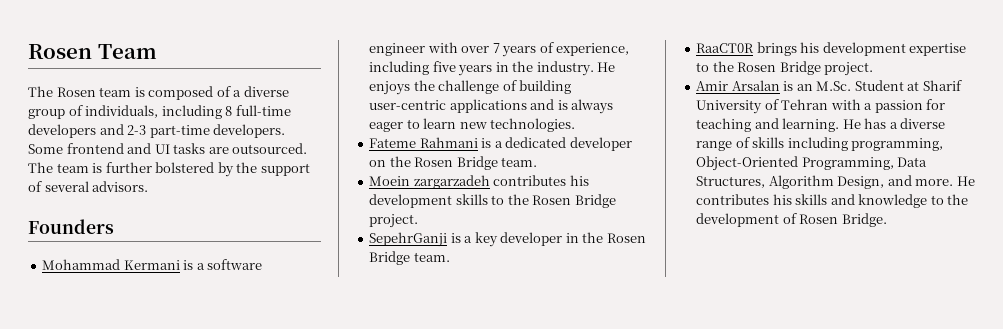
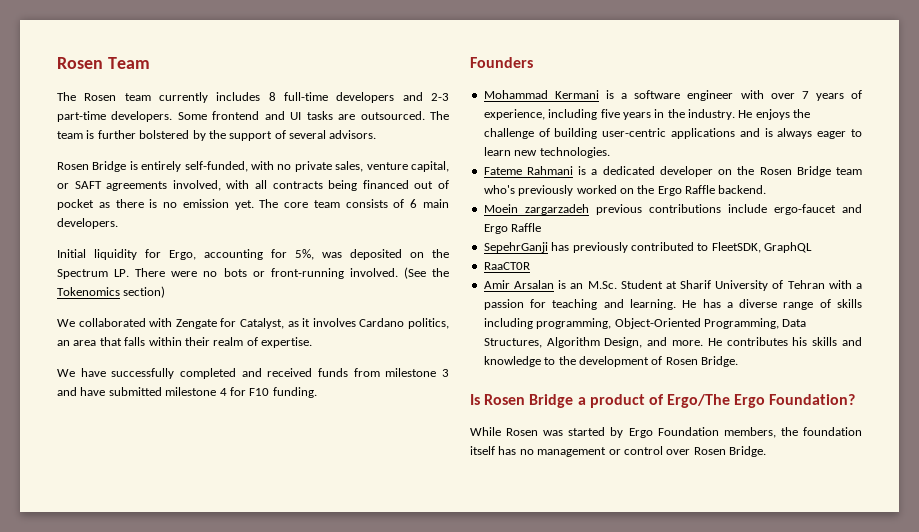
[134,86,289,100] [28,105,222,119] is composed of a diverse group of individuals, including -> [159,92,261,103] currently includes
(149, 186) none -> [57,161,449,172] [57,180,450,191] [57,199,450,210] [57,218,118,229] [57,249,449,260] [57,267,449,279] [57,286,166,298] [57,318,449,329] [57,337,312,348] [57,368,450,379] [57,387,317,398] // Rosen Bridge is entirely self-funded, with no private sales, venture capital, or SAFT agreements involved, with all contracts being financed out of pocket as there is no emission yet. The core team consists of 6 main developers. // Initial liquidity for Ergo, accounting for 5%, was deposited on the Spectrum LP. There were no bots or front-running involved. (See the Tokenomics section) // We collaborated with Zengate for Catalyst, as it involves Cardano politics, an area that falls within their realm of expertise. // We have successfully completed and received funds from milestone 3 and have submitted milestone 4 for F10 funding.
[501,157,538,167] [369,175,589,189] [369,194,616,208] [369,214,419,228] [369,232,646,247] [369,251,450,265] [696,42,967,56] [696,61,874,76] team. // Moein zargarzadeh contributes his development skills to the Rosen Bridge project. // SepehrGanji is a key developer in the Rosen Bridge team. // RaaCT0R brings his development expertise to the Rosen Bridge project. -> [836,167,862,175] [483,185,767,196] [483,204,862,215] [483,223,542,234] [483,242,812,253] [483,262,530,270] team who's previously worked on the Ergo Raffle backend. // Moein zargarzadeh previous contributions include ergo-faucet and Ergo Raffle // SepehrGanji has previously contributed to FleetSDK, GraphQL // RaaCT0R
(887, 220) none -> [470,394,856,408] [470,427,862,438] [470,446,766,457] // Is Rosen Bridge a product of Ergo/The Ergo Foundation? // While Rosen was started by Ergo Foundation members, the foundation itself has no management or control over Rosen Bridge.

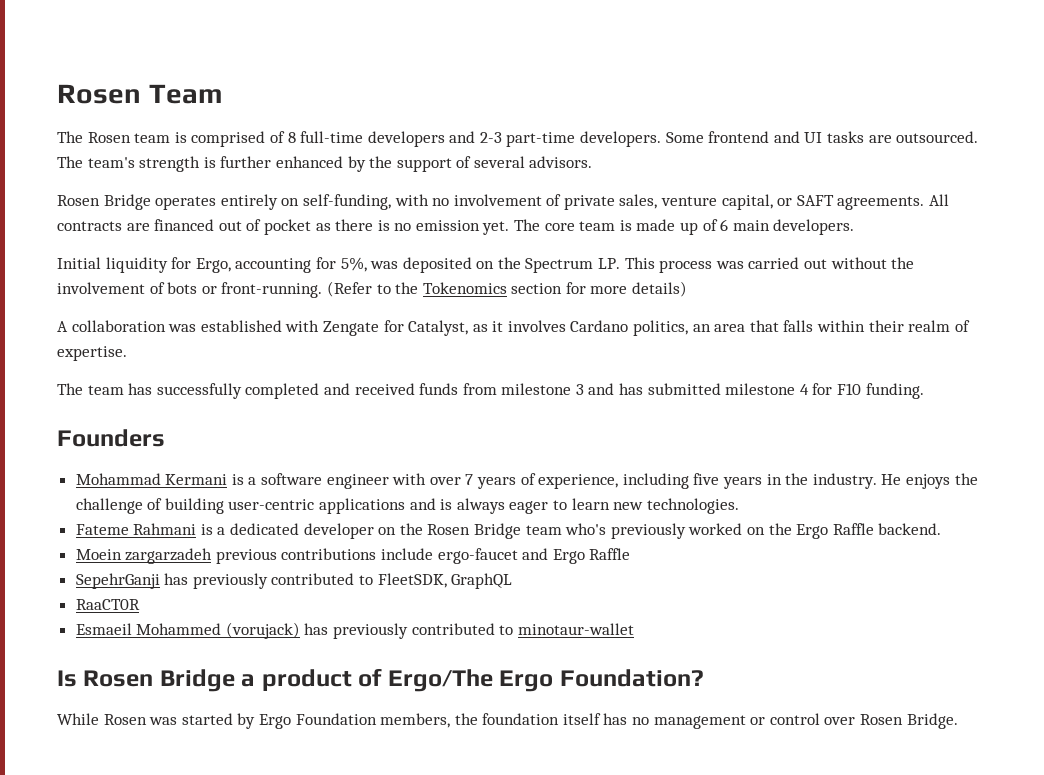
[159,92,261,103] currently includes -> [174,131,285,147] is comprised of
[57,131,83,139] team -> [87,156,201,172] team's strength
[139,130,190,139] bolstered -> [275,156,343,168] enhanced
[129,161,292,172] is entirely self-funded, with no -> [155,194,562,210] operates entirely on self-funding, with no involvement of
[106,180,358,191] agreements involved, with all contracts being -> [837,194,950,210] [57,221,150,231] agreements. All contracts are
[345,199,388,208] consists -> [619,219,699,235] is made up
[135,267,449,279] [57,286,166,298] [57,318,146,327] There were no bots or front-running involved. (See the Tokenomics section) // We collaborated -> [624,257,915,273] [57,281,688,298] [57,320,282,332] This process was carried out without the involvement of bots or front-running. (Refer to the Tokenomics section for more details) // A collaboration was established
[57,368,106,377] We have -> [57,383,153,395] The team has
[80,387,106,396] have -> [619,383,644,395] has
[483,280,862,291] [483,299,862,310] [483,318,807,329] [483,337,862,348] [483,356,738,367] Amir Arsalan is an M.Sc. Student at Sharif University of Tehran with a passion for teaching and learning. He has a diverse range of skills including programming, Object-Oriented Programming, Data Structures, Algorithm Design, and more. He contributes his skills and knowledge to the development of Rosen Bridge. -> [75,622,634,639] Esmaeil Mohammed (vorujack) has previously contributed to minotaur-wallet

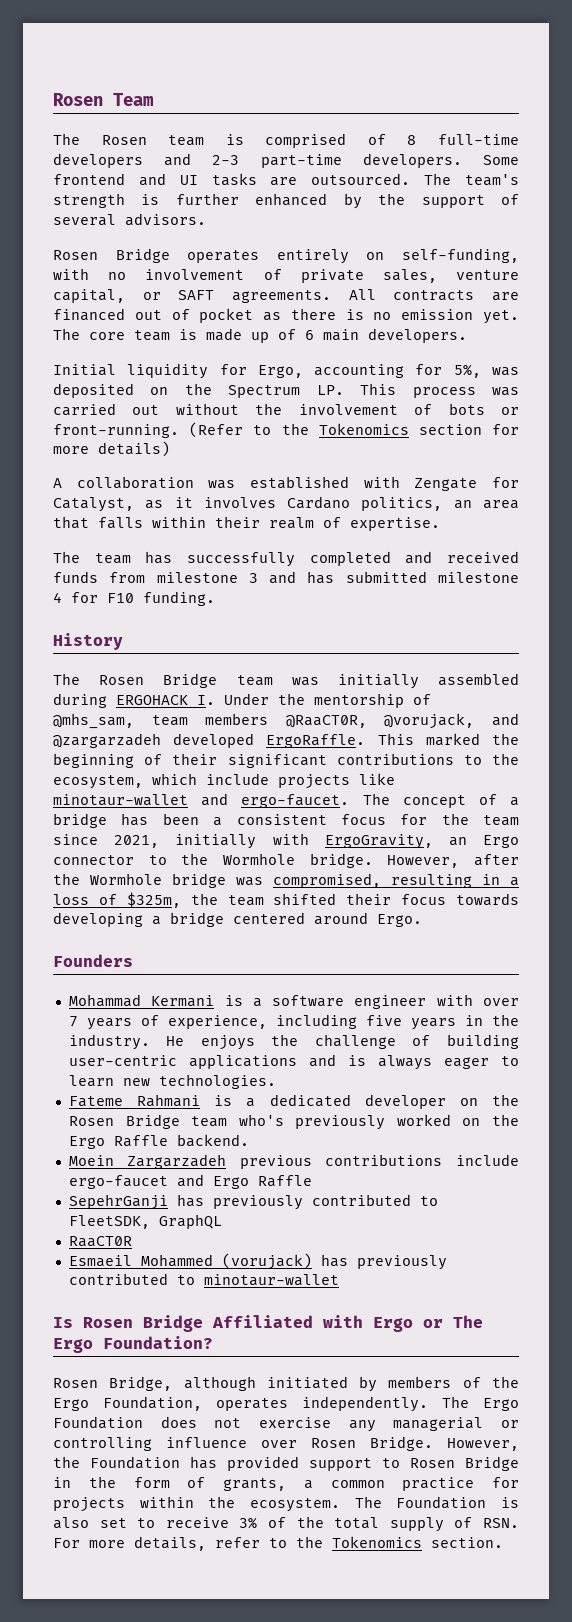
(924, 391) none -> [53,633,123,650] [53,673,519,689] [53,693,431,708] [53,713,519,729] [53,733,519,748] [53,753,519,768] [53,773,395,789] [53,793,519,808] [53,813,519,828] [53,833,519,849] [53,853,519,868] [53,873,519,888] [53,892,519,908] [53,912,422,927] // History // The Rosen Bridge team was initially assembled during ERGOHACK I. Under the mentorship of @mhs_sam, team members @RaaCT0R, @vorujack, and @zargarzadeh developed ErgoRaffle. This marked the beginning of their significant contributions to the ecosystem, which include projects like minotaur-wallet and ergo-faucet. The concept of a bridge has been a consistent focus for the team since 2021, initially with ErgoGravity, an Ergo connector to the Wormhole bridge. However, after the Wormhole bridge was compromised, resulting in a loss of $325m, the team shifted their focus towards developing a bridge centered around Ergo.
[125,548,213,564] zargarzadeh -> [127,1154,227,1169] Zargarzadeh
[241,668,704,692] [57,713,958,729] a product of Ergo/The Ergo Foundation? // While Rosen was started by Ergo Foundation members, the foundation itself has no management or control over Rosen Bridge. -> [212,1315,483,1332] [53,1336,213,1353] [53,1376,519,1392] [53,1396,519,1412] [53,1416,519,1432] [53,1436,519,1451] [53,1456,519,1471] [53,1476,519,1491] [53,1496,519,1512] [53,1516,519,1532] [53,1536,503,1551] Affiliated with Ergo or The Ergo Foundation? // Rosen Bridge, although initiated by members of the Ergo Foundation, operates independently. The Ergo Foundation does not exercise any managerial or controlling influence over Rosen Bridge. However, the Foundation has provided support to Rosen Bridge in the form of grants, a common practice for projects within the ecosystem. The Foundation is also set to receive 3% of the total supply of RSN. For more details, refer to the Tokenomics section.

